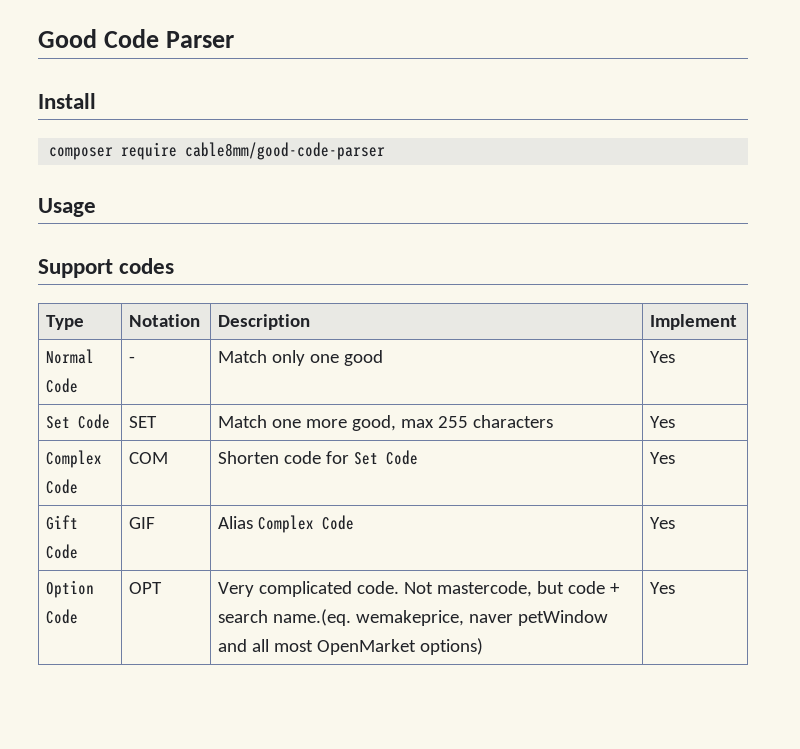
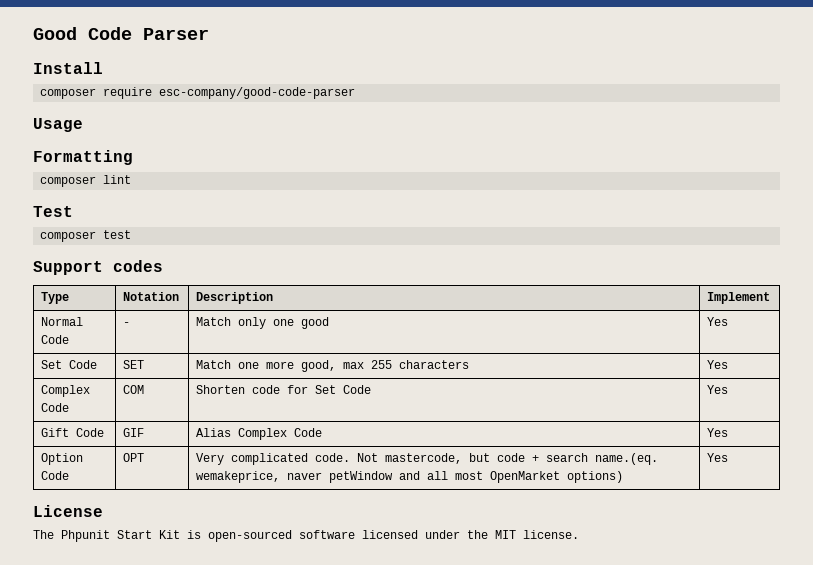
[185,142,386,160] cable8mm/good-code-parser -> [159,87,356,99] esc-company/good-code-parser
(96, 207) none -> [33,150,133,165] [40,175,132,187] [33,206,73,217] [40,230,132,242] // Formatting // composer lint // Test // composer test
(676, 588) none -> [33,505,103,517] [33,530,579,542] // License // The Phpunit Start Kit is open-sourced software licensed under the MIT license.

